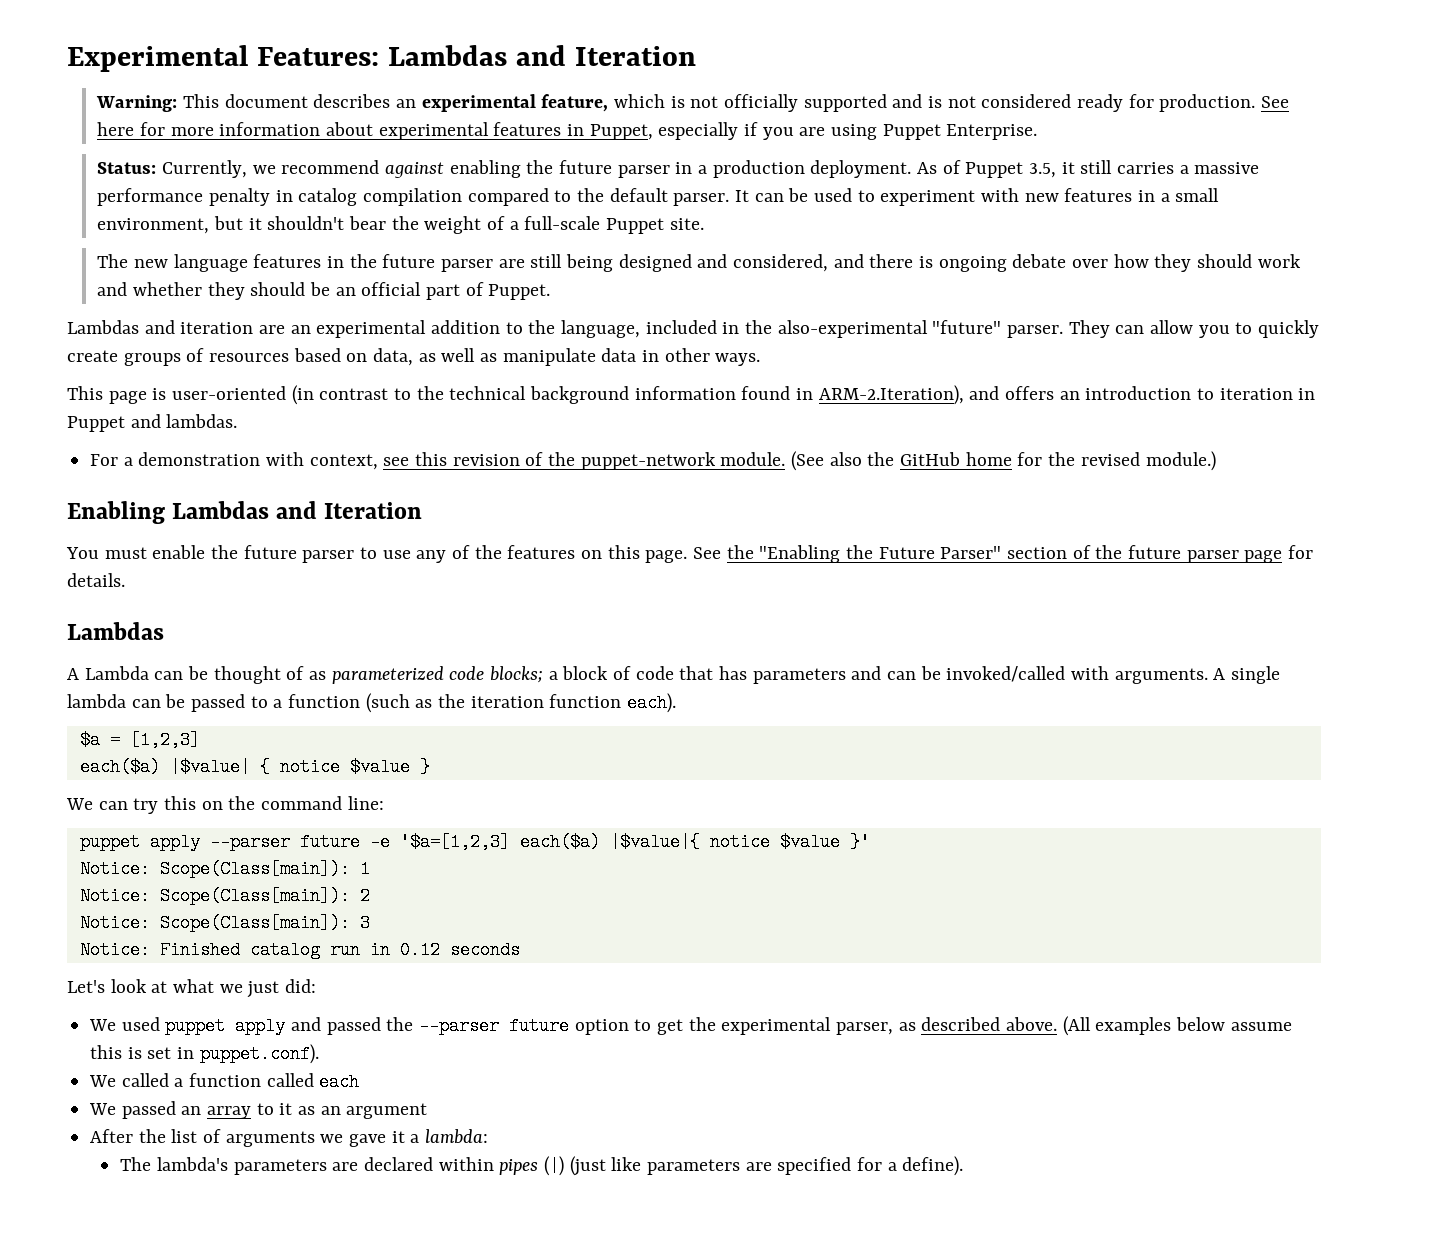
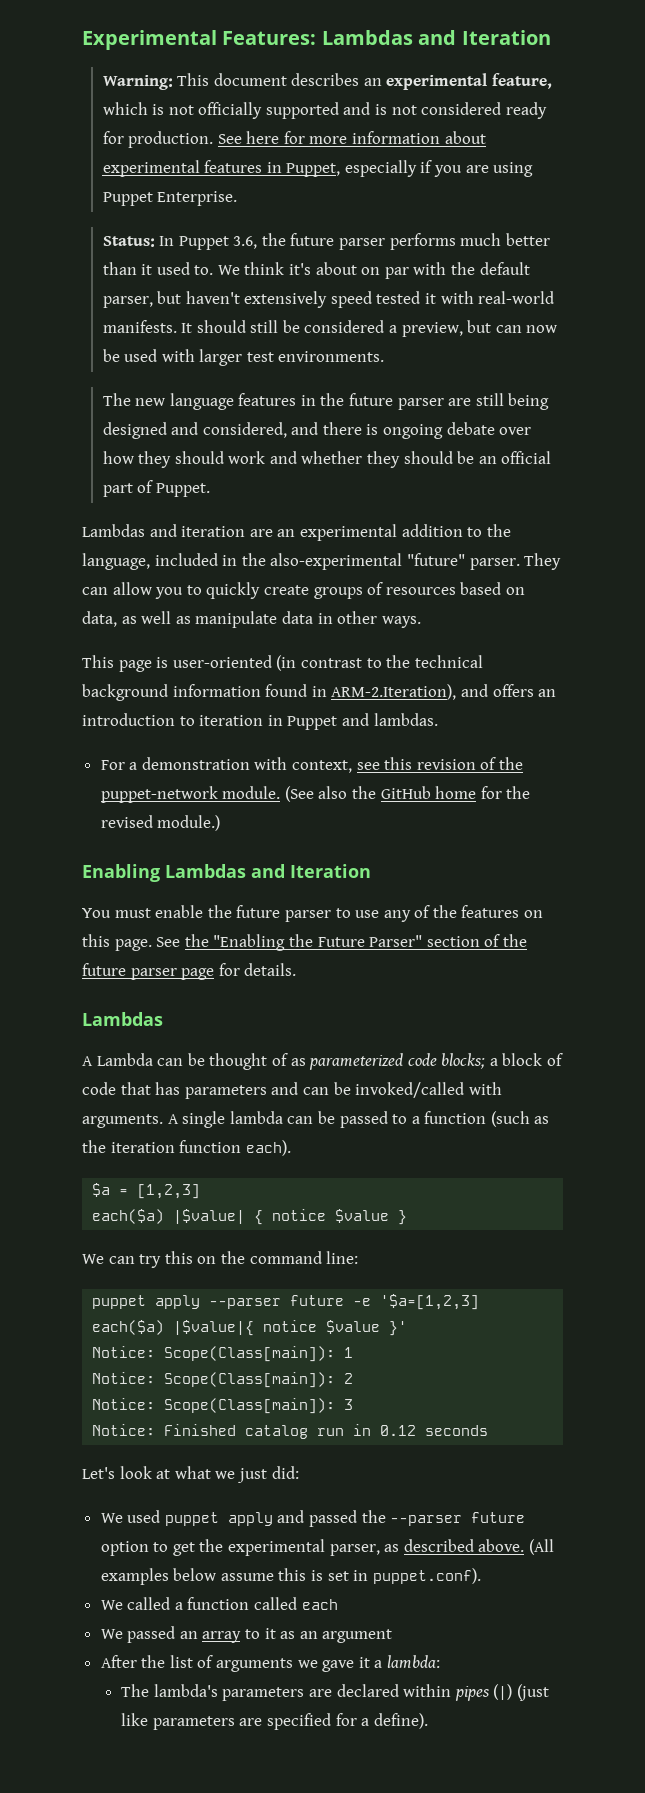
[161,160,1260,178] [97,188,1220,206] [97,216,704,234] Currently, we recommend against enabling the future parser in a production deployment. As of Puppet 3.5, it still carries a massive performance penalty in catalog compilation compared to the default parser. It can be used to experiment with new features in a small environment, but it shouldn't bear the weight of a full-scale Puppet site. -> [159,233,550,250] [102,262,530,279] [102,291,555,308] [102,320,558,337] [102,349,385,366] In Puppet 3.6, the future parser performs much better than it used to. We think it's about on par with the default parser, but haven't extensively speed tested it with real-world manifests. It should still be considered a preview, but can now be used with larger test environments.

